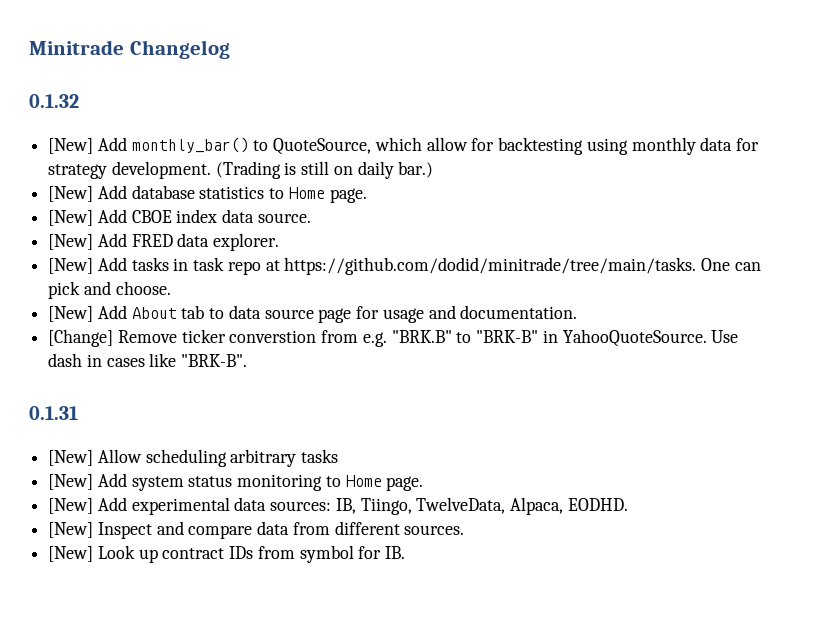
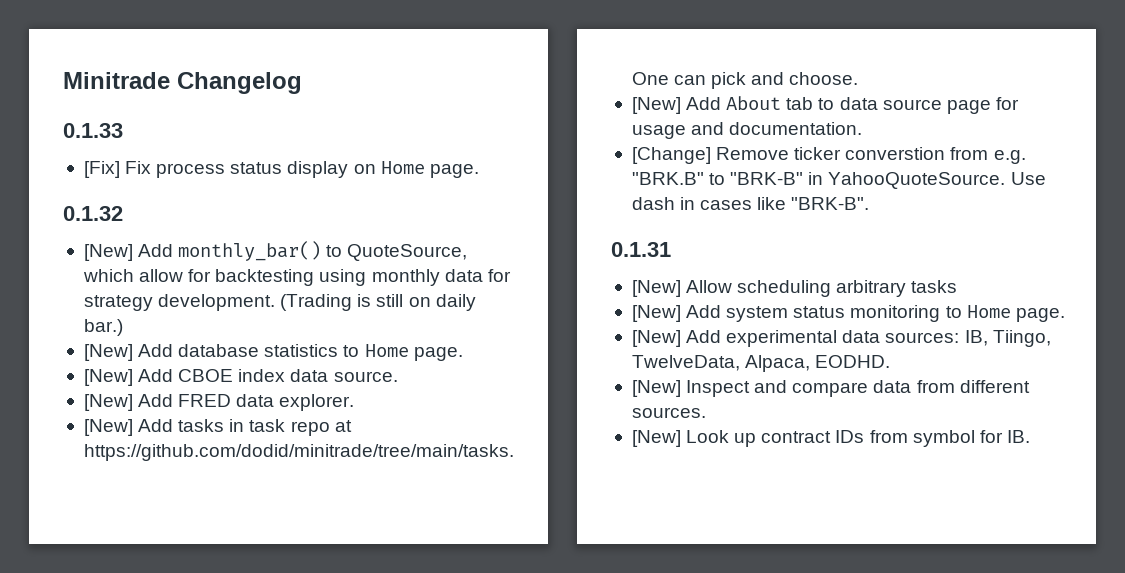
(230, 49) none -> [63,123,123,138] [83,161,479,178] // 0.1.33 // [Fix] Fix process status display on Home page.

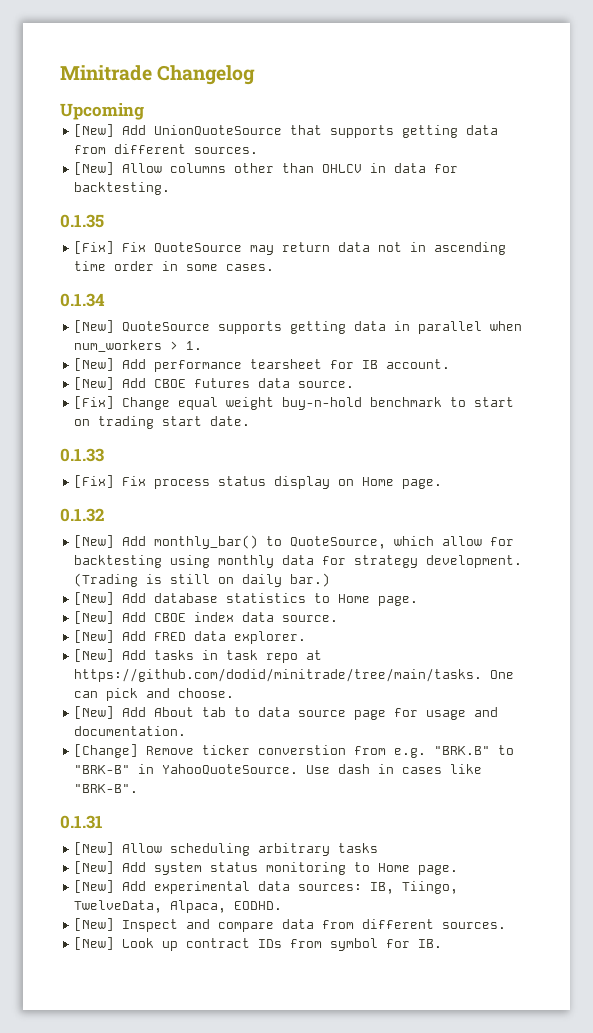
(302, 83) none -> [60,103,144,120] [74,124,499,138] [74,144,259,154] [74,162,459,175] [74,182,171,195] [60,214,104,228] [74,241,507,255] [74,261,275,271] [60,293,105,307] [74,320,523,334] [74,340,203,352] [74,358,451,372] [74,377,355,390] [74,396,515,410] [74,416,251,429] // Upcoming // [New] Add UnionQuoteSource that supports getting data from different sources. // [New] Allow columns other than OHLCV in data for backtesting. // 0.1.35 // [Fix] Fix QuoteSource may return data not in ascending time order in some cases. // 0.1.34 // [New] QuoteSource supports getting data in parallel when num_workers > 1. // [New] Add performance tearsheet for IB account. // [New] Add CBOE futures data source. // [Fix] Change equal weight buy-n-hold benchmark to start on trading start date.

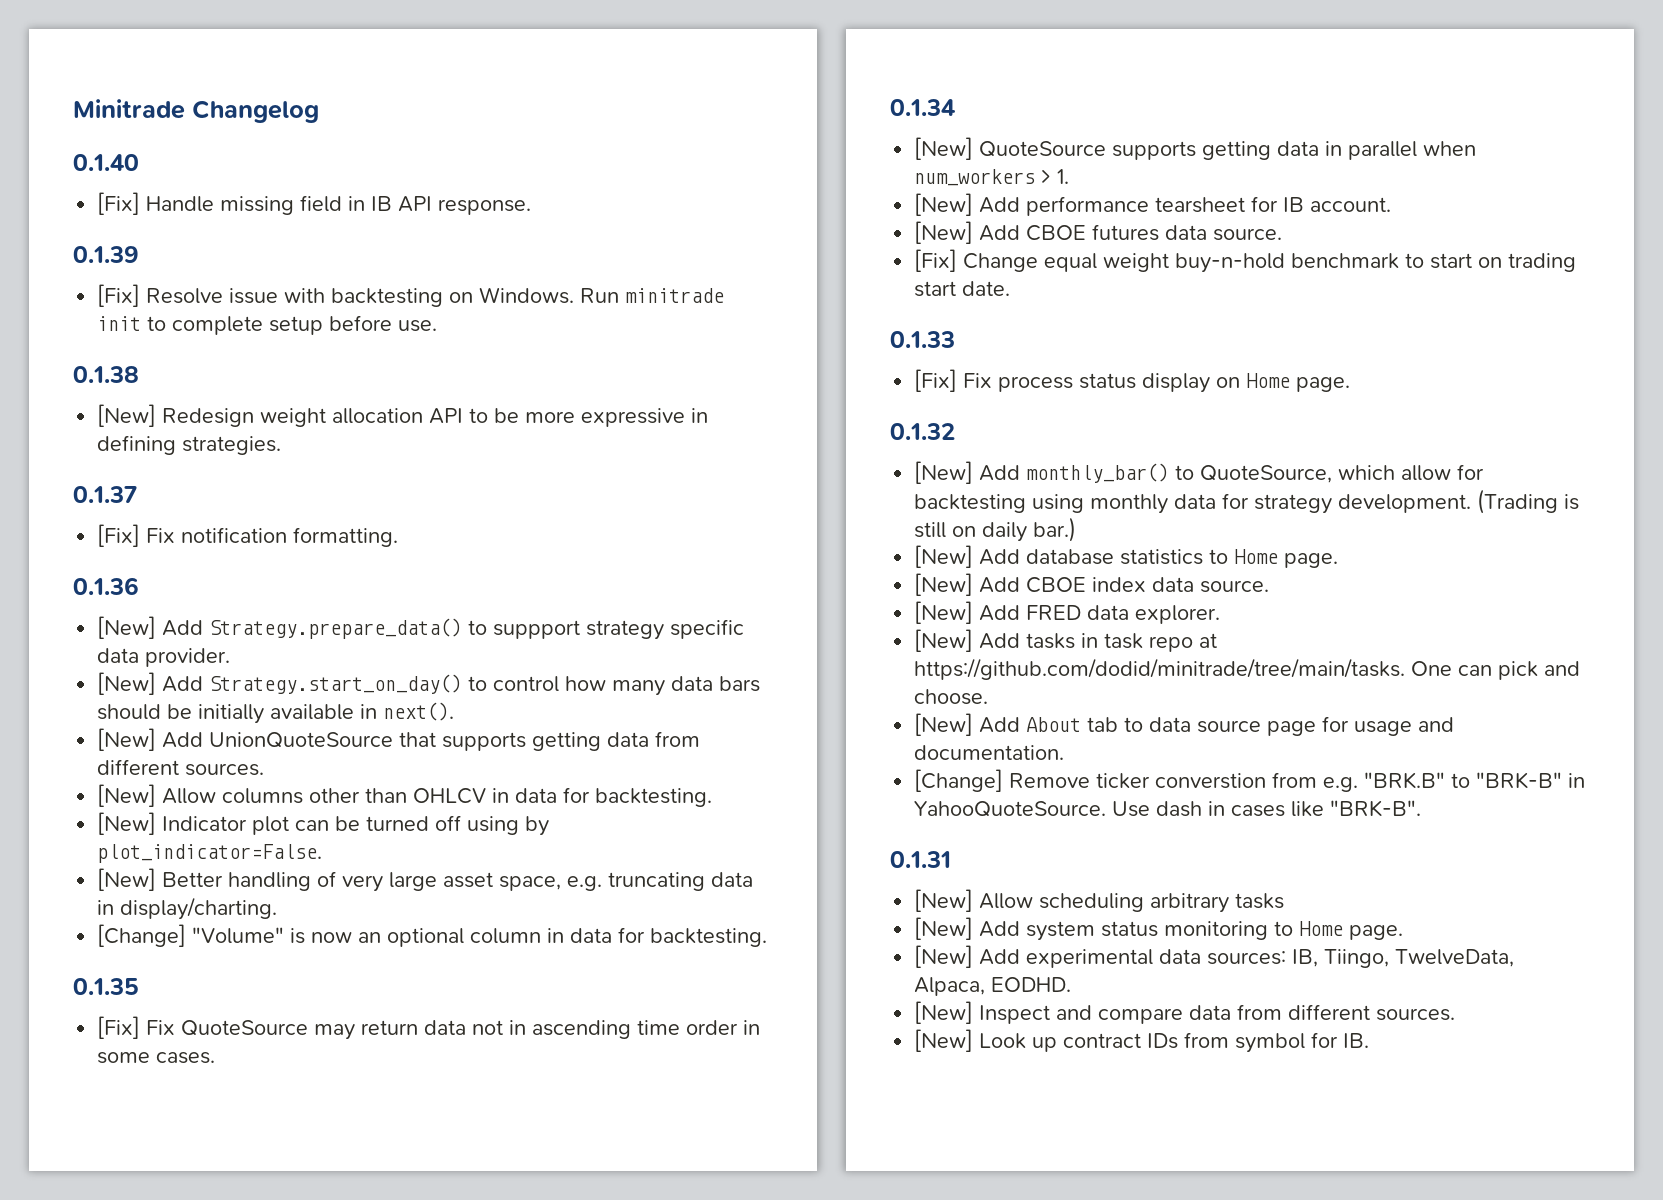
[60,103,144,120] Upcoming -> [73,154,139,171] [97,192,532,215] [73,246,139,263] [97,284,725,307] [97,315,438,335] [73,366,139,383] [97,404,709,427] [97,435,282,455] [73,486,137,503] [97,524,399,547] [73,577,139,595] [97,616,745,640] [97,648,231,667] [97,672,761,696] [97,702,455,724] 0.1.40 // [Fix] Handle missing field in IB API response. // 0.1.39 // [Fix] Resolve issue with backtesting on Windows. Run minitrade init to complete setup before use. // 0.1.38 // [New] Redesign weight allocation API to be more expressive in defining strategies. // 0.1.37 // [Fix] Fix notification formatting. // 0.1.36 // [New] Add Strategy.prepare_data() to suppport strategy specific data provider. // [New] Add Strategy.start_on_day() to control how many data bars should be initially available in next().
(171, 188) none -> [97,812,550,836] [97,844,323,863] [97,868,754,892] [97,897,278,920] [97,924,768,947] // [New] Indicator plot can be turned off using by plot_indicator=False. // [New] Better handling of very large asset space, e.g. truncating data in display/charting. // [Change] "Volume" is now an optional column in data for backtesting.

